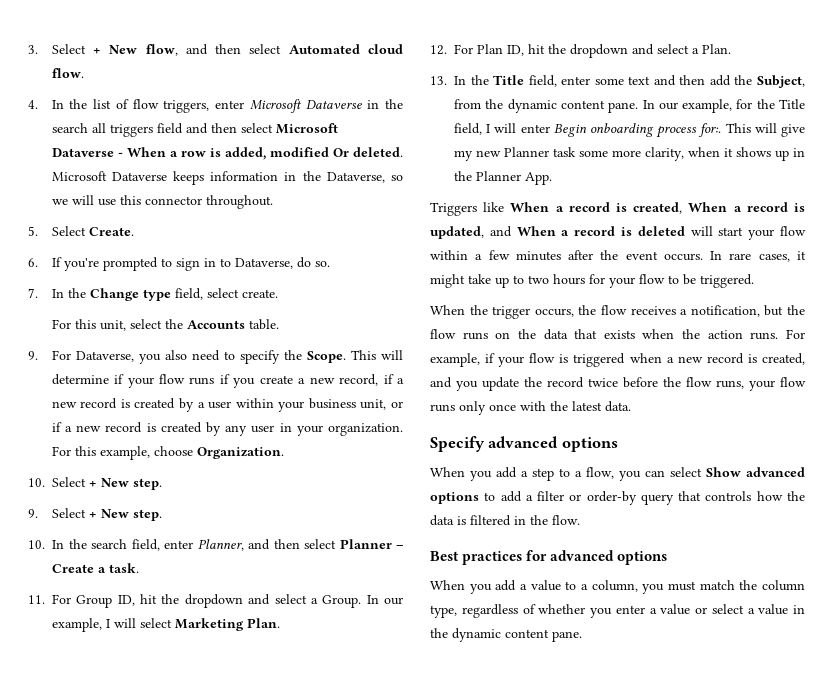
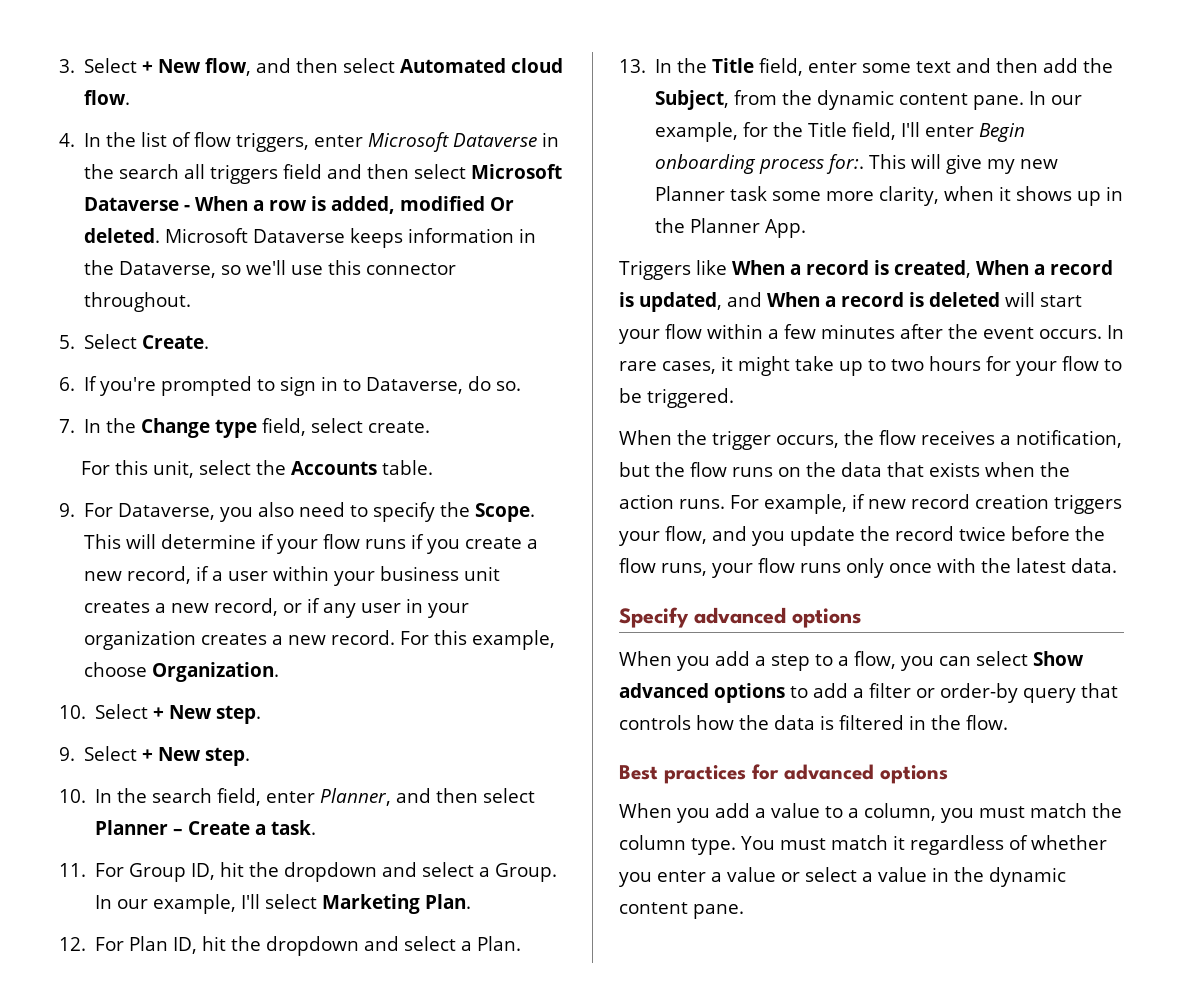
[51,195,94,205] we will -> [246,260,287,275] we'll
[51,398,403,412] [51,422,403,436] new record is created by a user within your business unit, or if a new record is created by any user in your organization. -> [228,566,501,586] [84,598,470,618] [84,630,396,650] user within your business unit creates a new record, or if any user in your organization creates a new record.
[106,618,136,628] I will -> [241,894,261,909] I'll
[486,123,517,133] I will -> [901,122,921,137] I'll
[498,353,805,367] your flow is triggered when a new record is created, -> [868,494,1122,514] [619,526,707,546] new record creation triggers your flow,
[430,605,457,618] type, -> [691,835,905,855] type. You must match it

